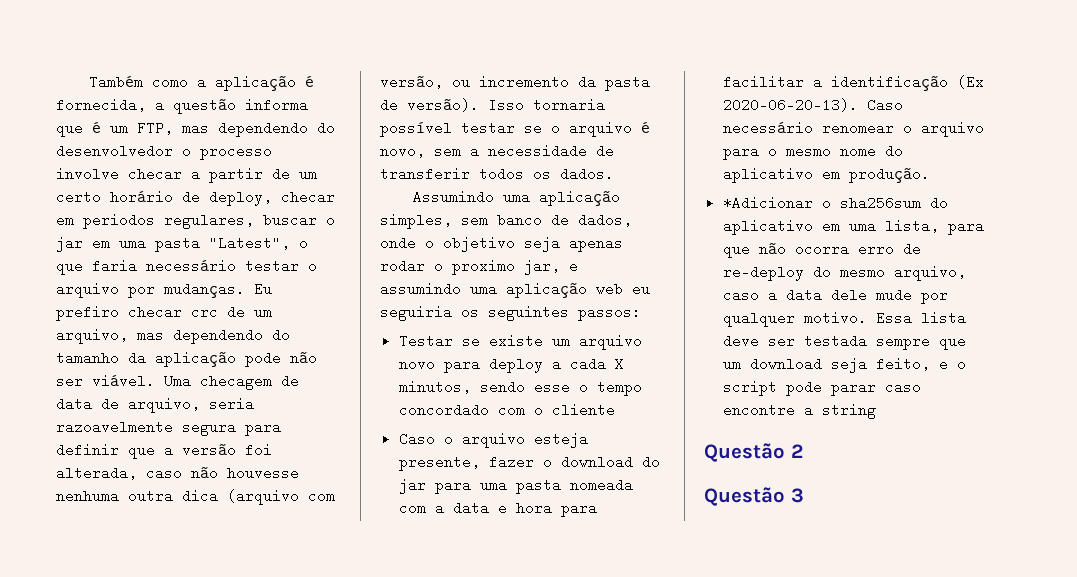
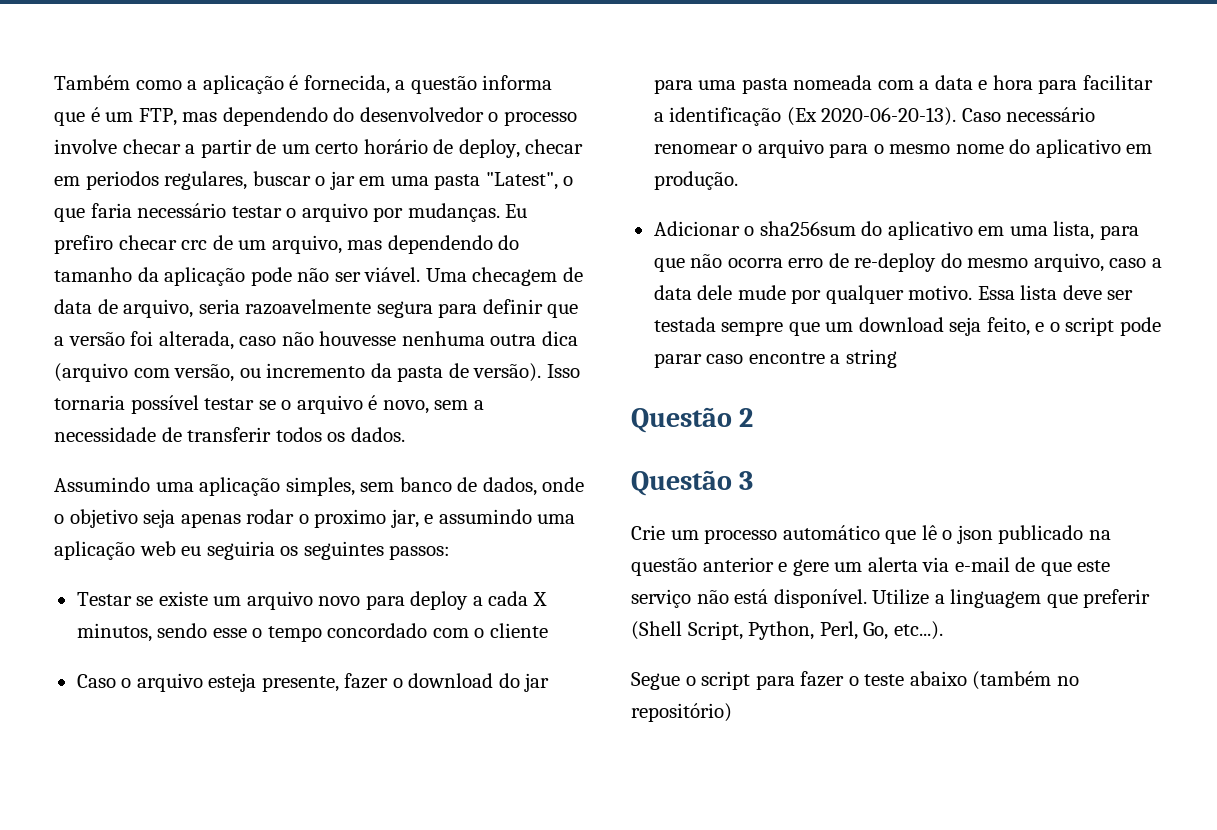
[722,196,813,210] *Adicionar -> [653,221,740,236] Adicionar
(804, 495) none -> [631,525,1111,544] [631,557,1111,576] [631,589,1151,608] [631,621,943,640] [631,671,1079,690] [631,703,732,722] // Crie um processo automático que lê o json publicado na questão anterior e gere um alerta via e-mail de que este serviço não está disponível. Utilize a linguagem que preferir (Shell Script, Python, Perl, Go, etc...). // Segue o script para fazer o teste abaixo (também no repositório)

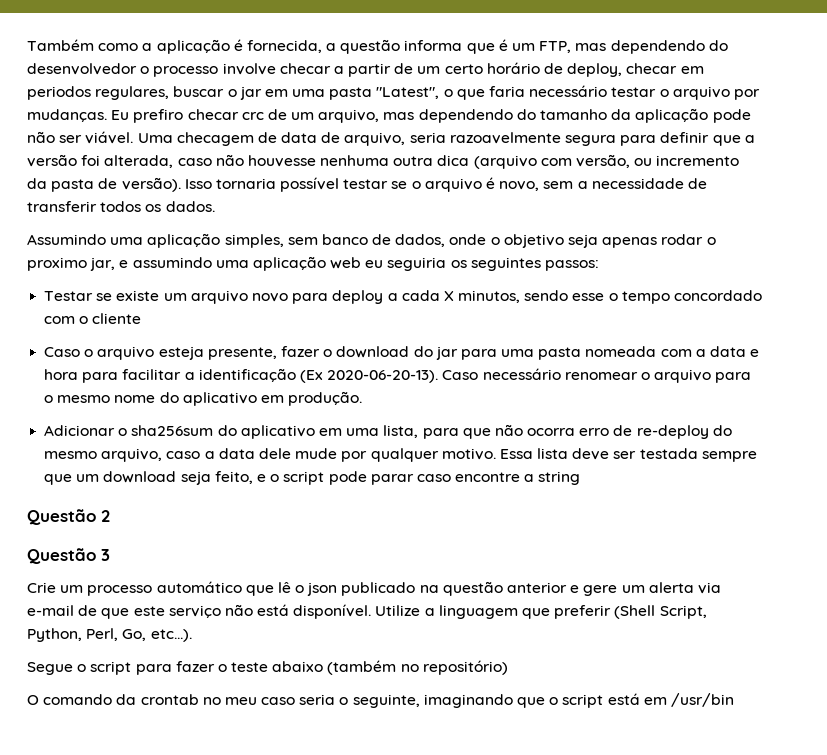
(732, 712) none -> [27,693,734,708] // O comando da crontab no meu caso seria o seguinte, imaginando que o script está em /usr/bin

